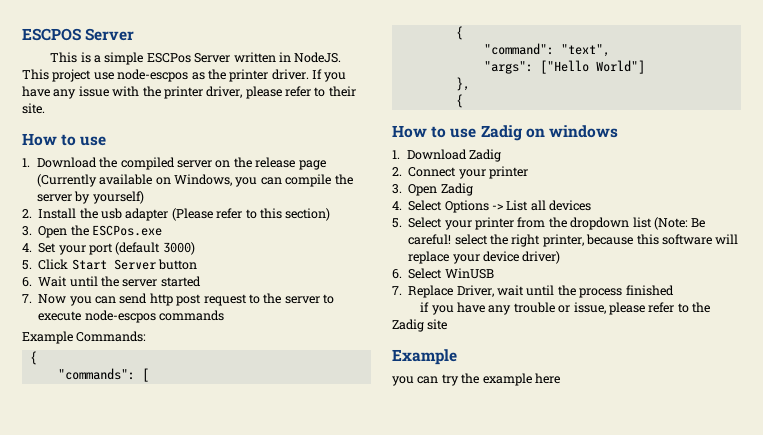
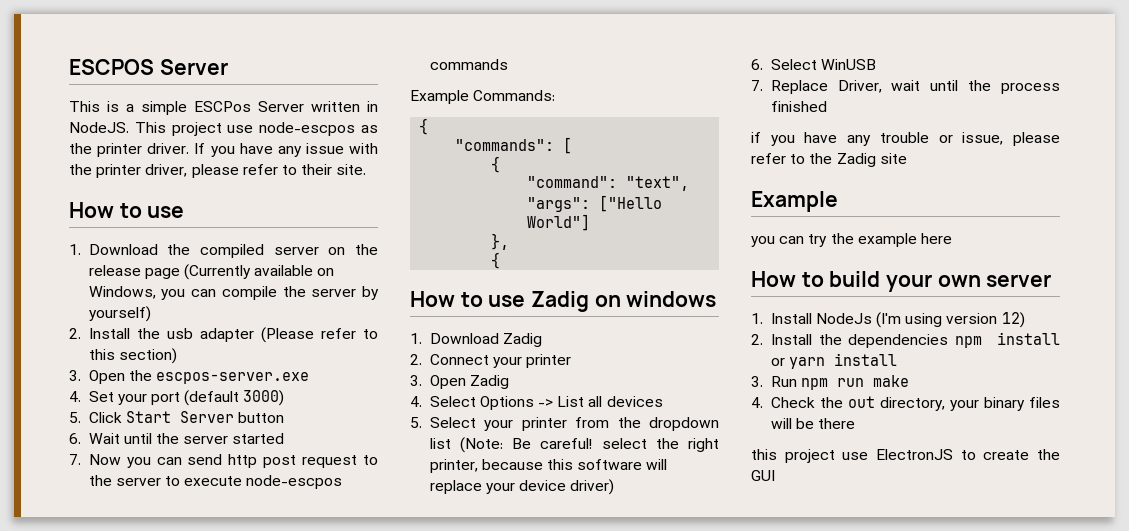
[92,225,162,236] ESCPos.exe -> [156,372,310,384] escpos-server.exe
(560, 378) none -> [751,271,1052,292] [751,312,1025,328] [751,332,1060,348] [770,353,897,369] [751,375,909,390] [751,396,1060,411] [770,418,856,429] [751,449,1060,463] [751,470,775,481] // How to build your own server // 1. Install NodeJs (I'm using version 12) // 2. Install the dependencies npm install or yarn install // 3. Run npm run make // 4. Check the out directory, your binary files will be there // this project use ElectronJS to create the GUI

